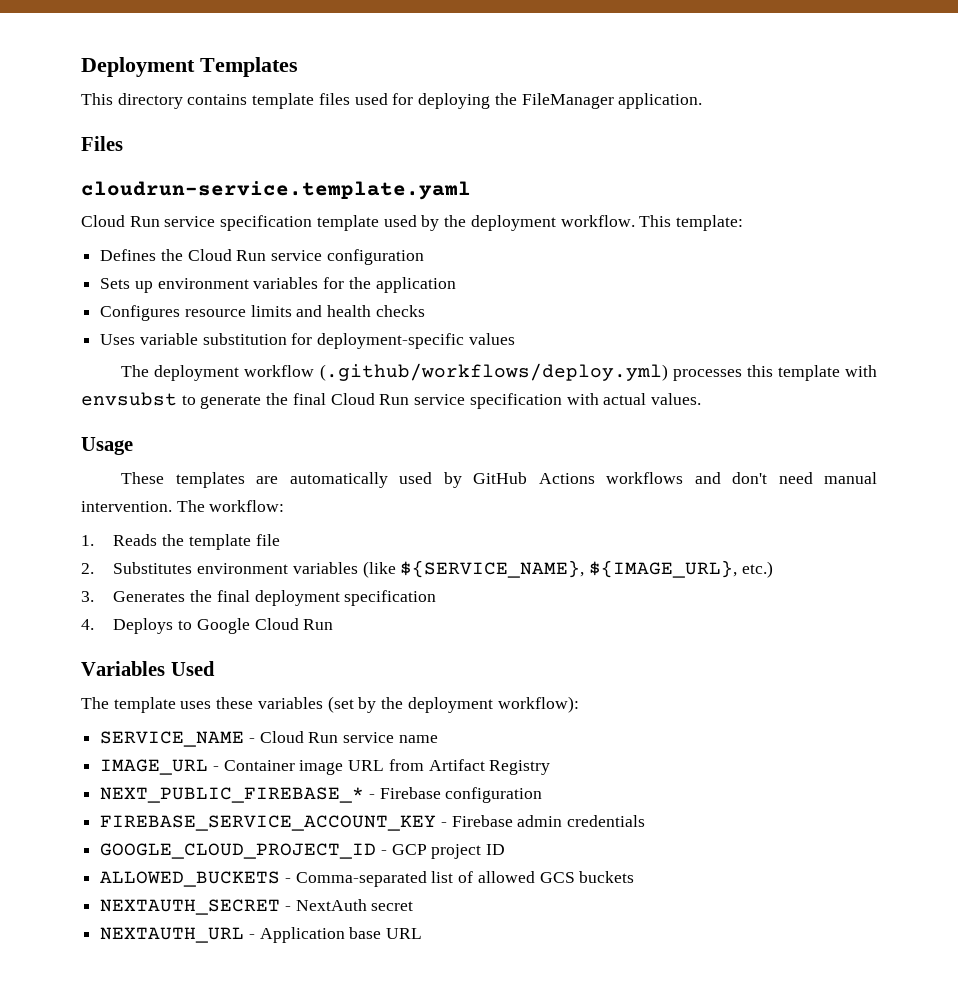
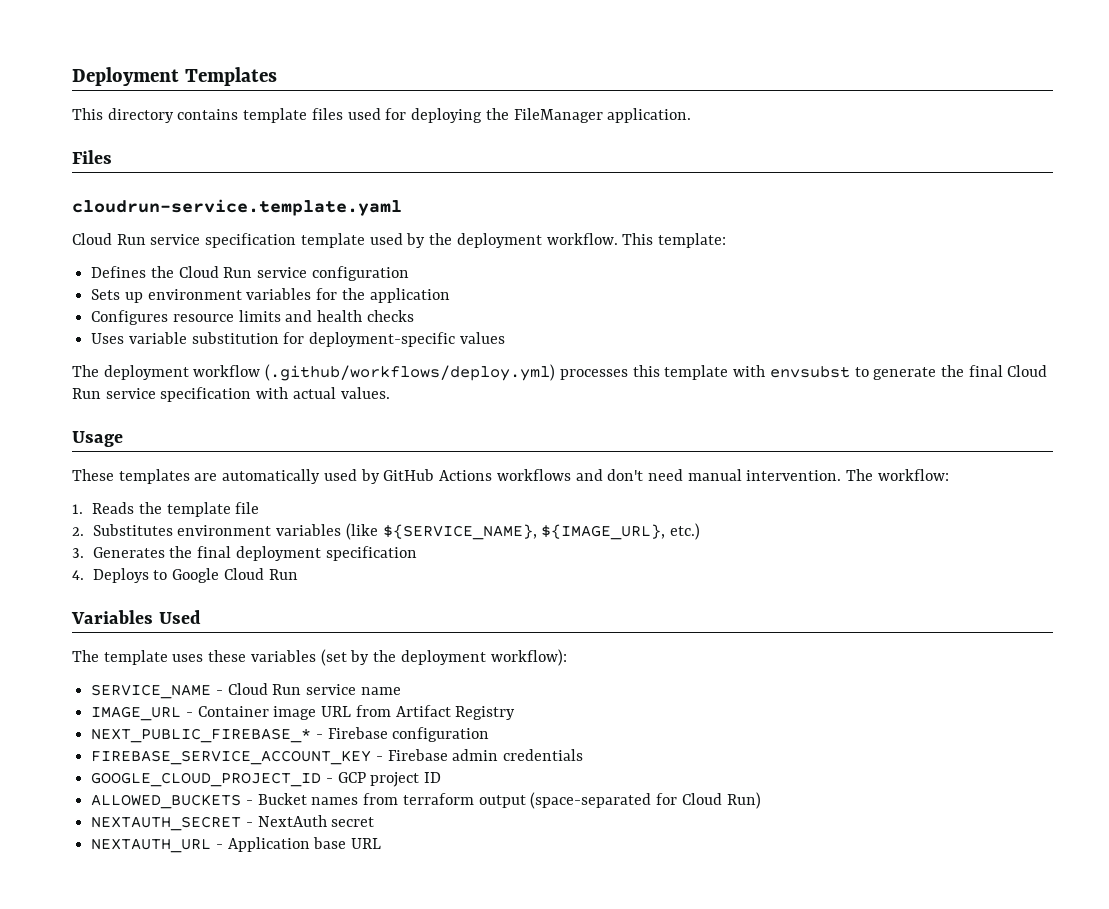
[295,871,635,887] Comma-separated list of allowed GCS buckets -> [257,792,761,809] Bucket names from terraform output (space-separated for Cloud Run)

